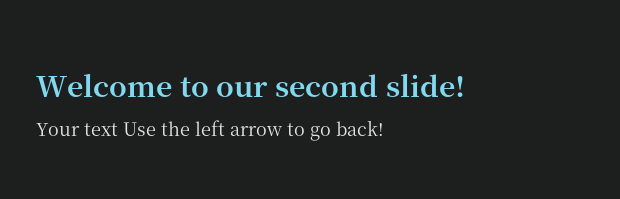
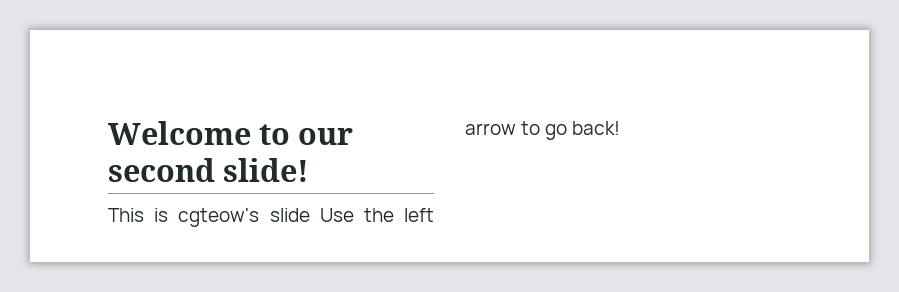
[36,123,118,136] Your text -> [108,208,310,227] This is cgteow's slide

